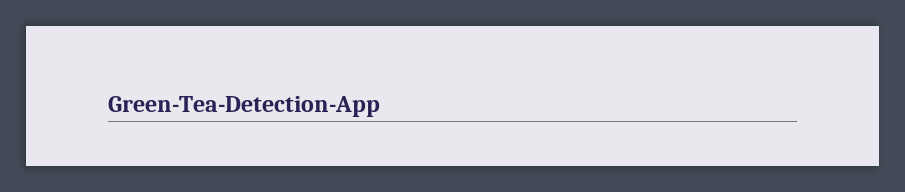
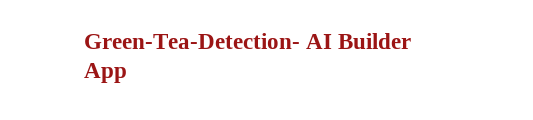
[108,96,380,117] Green-Tea-Detection-App -> [84,33,412,49] [84,63,127,83] Green-Tea-Detection- AI Builder App

